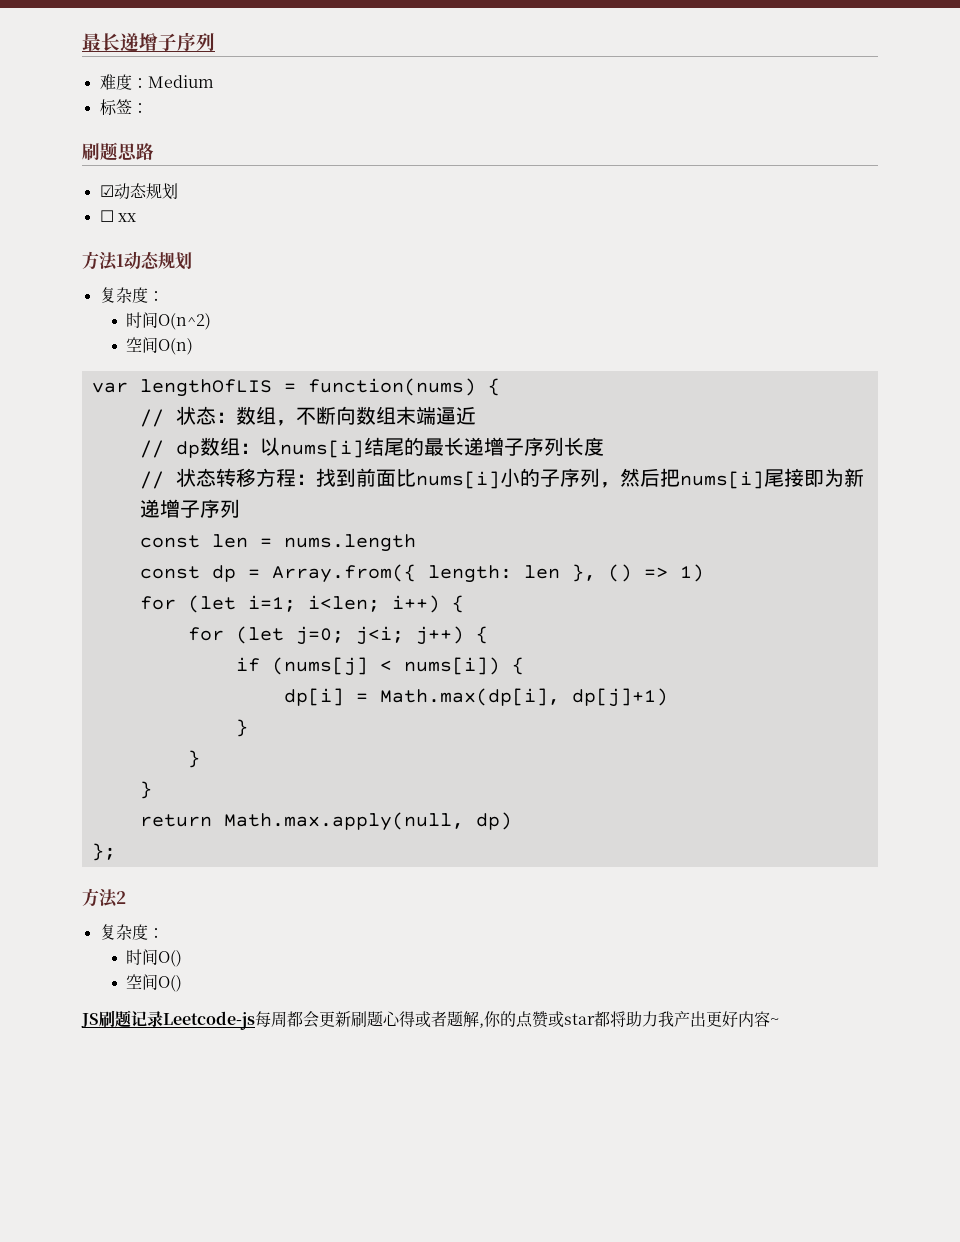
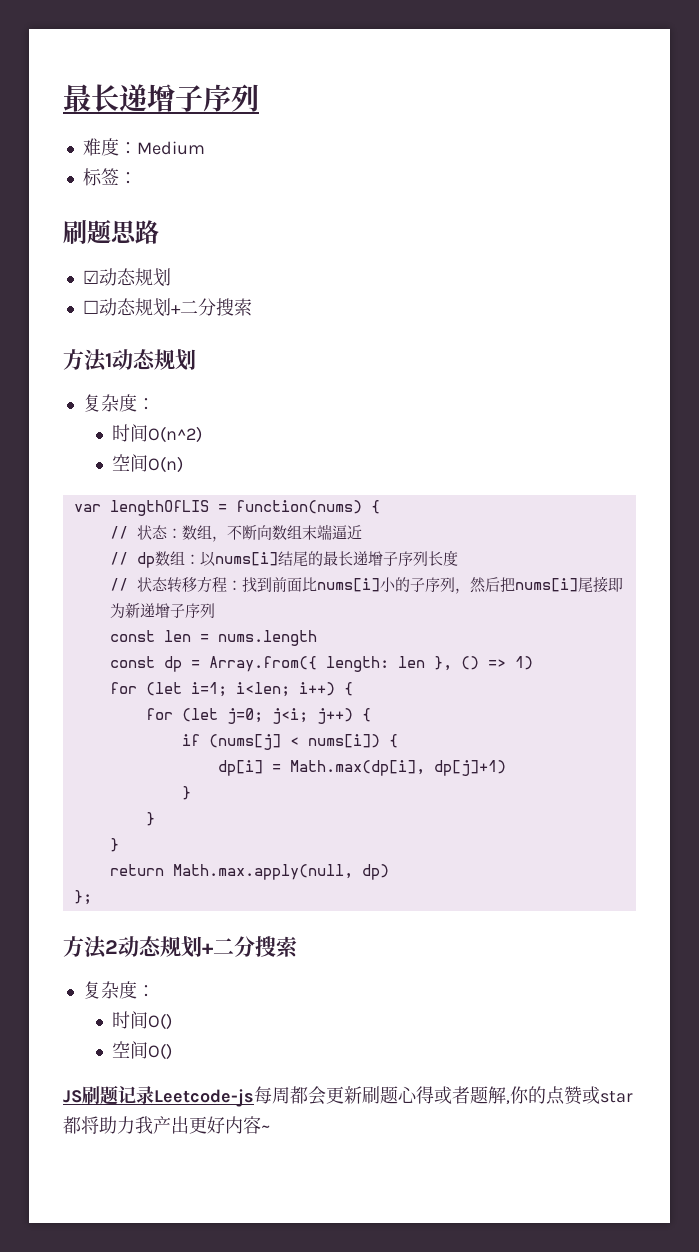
[117,213,136,222] xx -> [98,298,252,317] 动态规划+二分搜索
(126, 897) none -> [118,936,297,958] 动态规划+二分搜索

